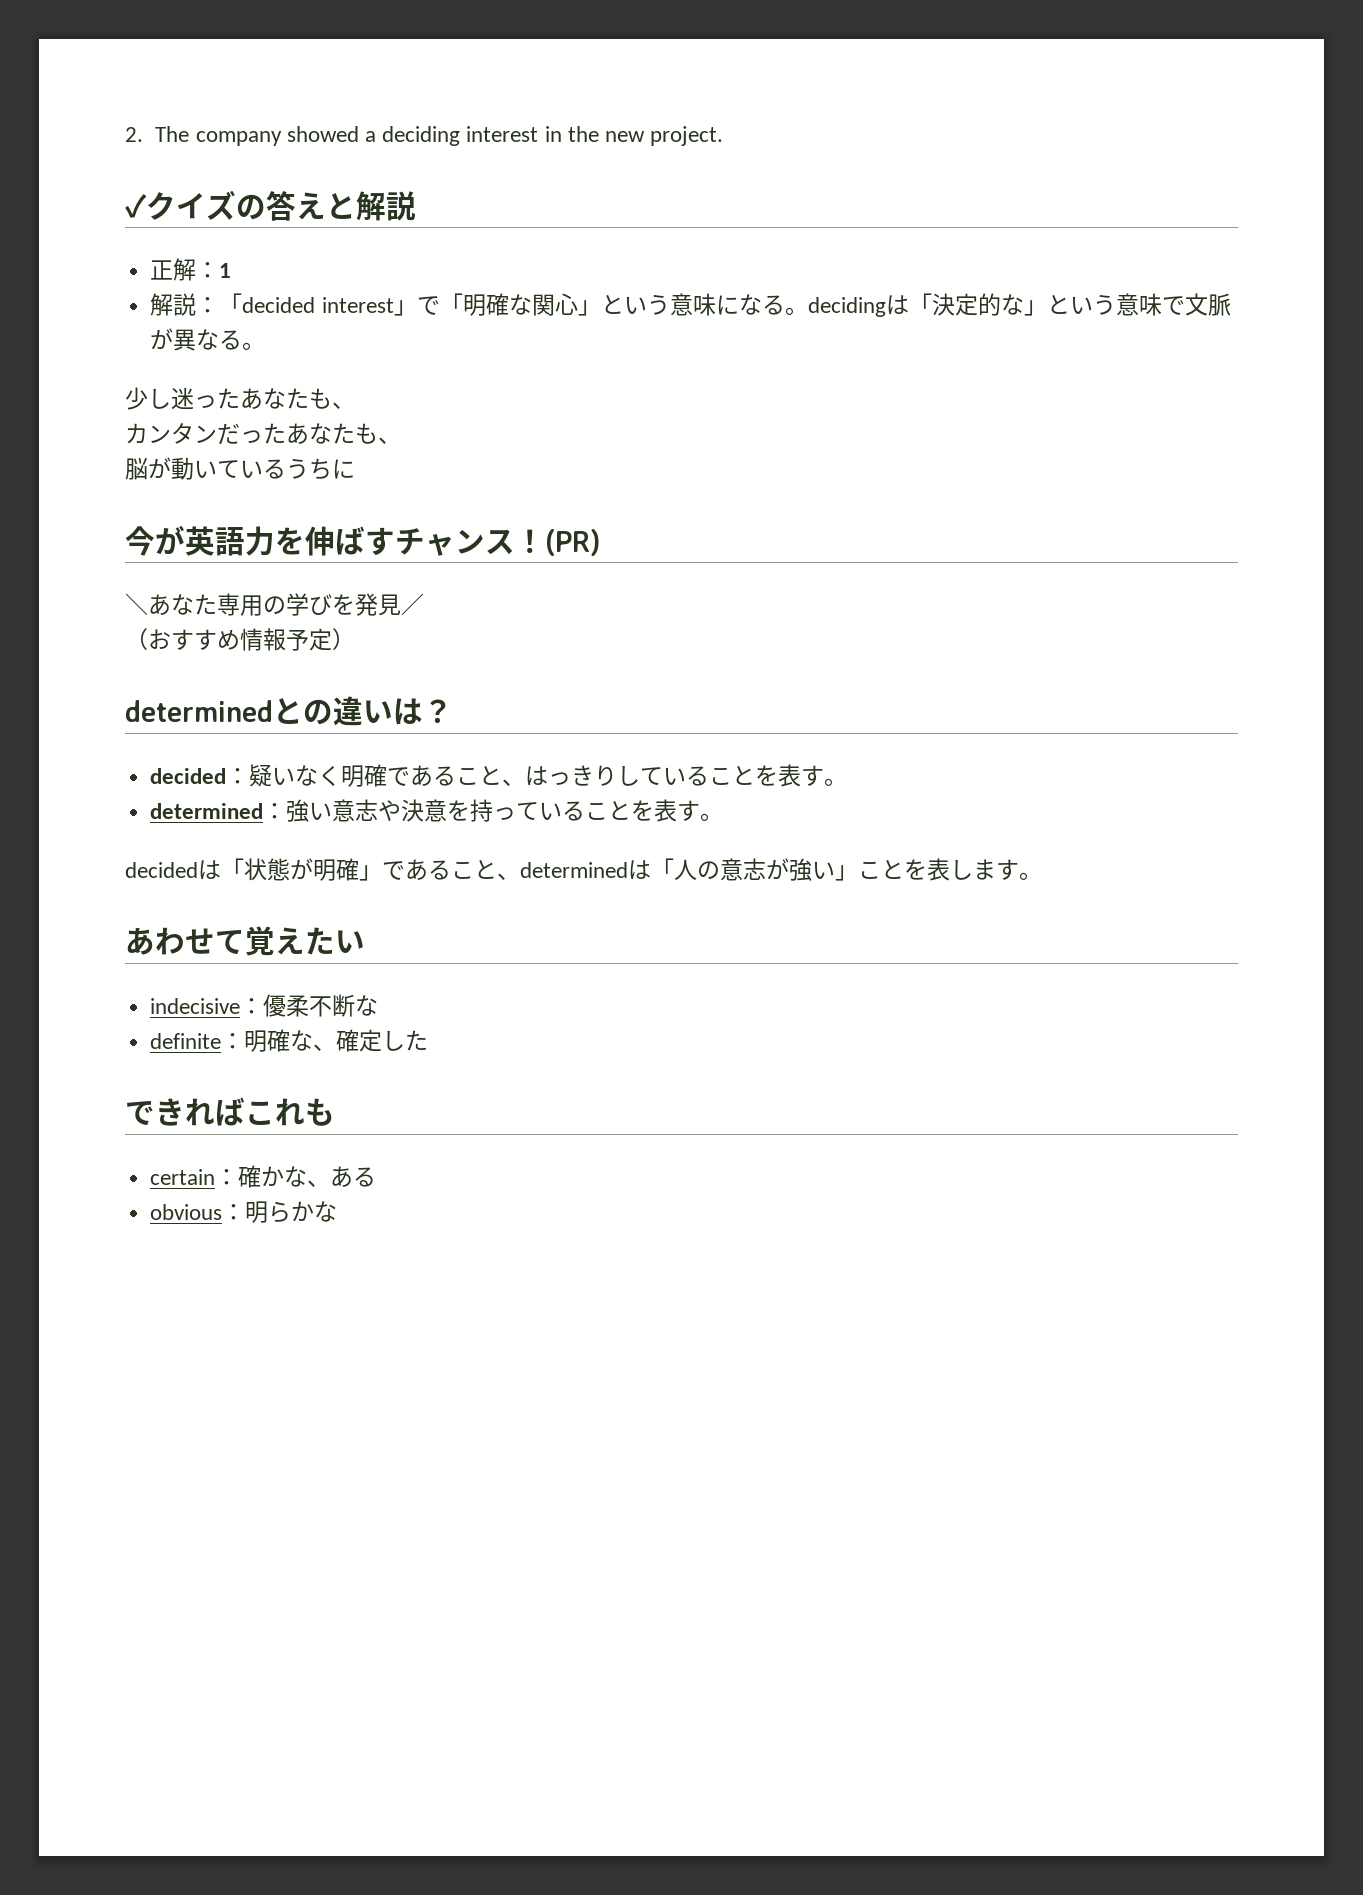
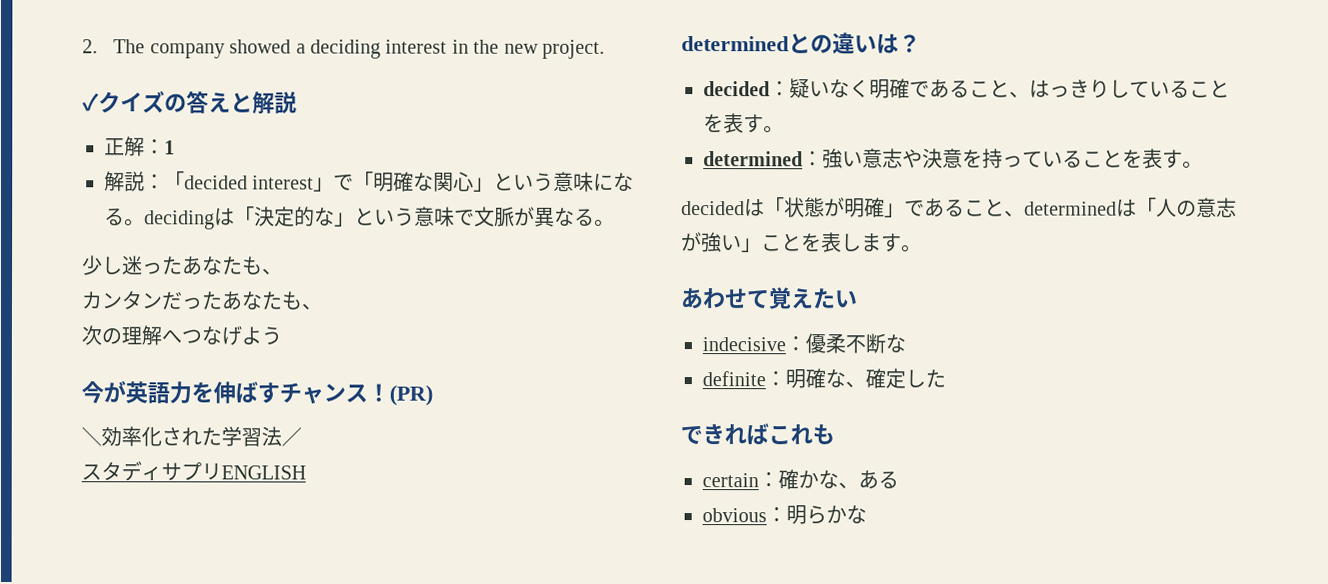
[125,457,355,480] 脳が動いているうちに -> [81,325,282,346] 次の理解へつなげよう
[148,593,424,616] [125,628,355,651] あなた専用の学びを発見／ // （おすすめ情報予定） -> [101,426,302,447] [81,461,306,482] 効率化された学習法／ // スタディサプリENGLISH

